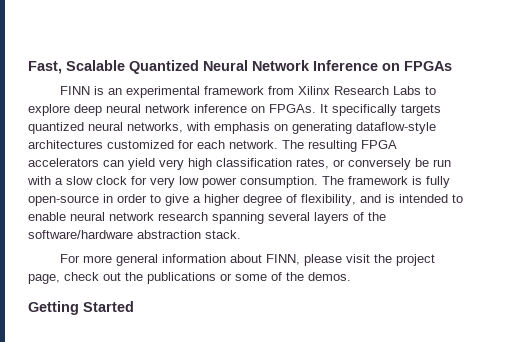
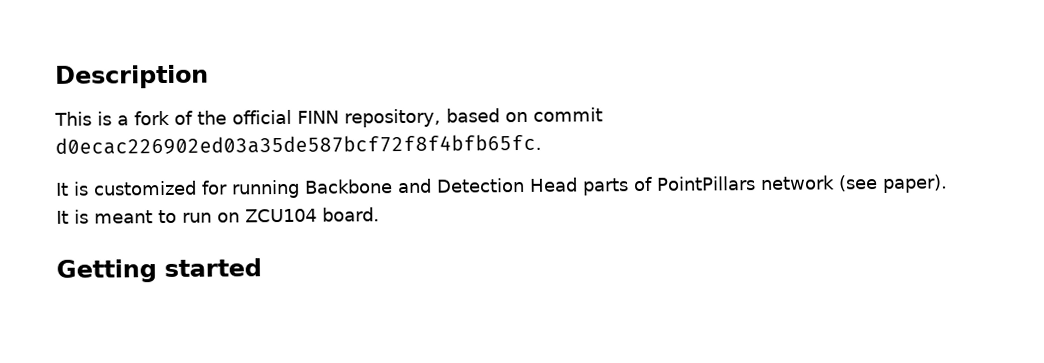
[28,60,452,74] [59,86,436,98] [28,104,441,116] [28,122,436,134] [28,140,397,152] [28,158,451,170] [27,176,450,188] [28,194,463,206] [28,212,386,224] [28,230,241,239] [59,254,435,266] [28,272,351,284] Fast, Scalable Quantized Neural Network Inference on FPGAs // FINN is an experimental framework from Xilinx Research Labs to explore deep neural network inference on FPGAs. It specifically targets quantized neural networks, with emphasis on generating dataflow-style architectures customized for each network. The resulting FPGA accelerators can yield very high classification rates, or conversely be run with a slow clock for very low power consumption. The framework is fully open-source in order to give a higher degree of flexibility, and is intended to enable neural network research spanning several layers of the software/hardware abstraction stack. // For more general information about FINN, please visit the project page, check out the publications or some of the demos. -> [55,64,209,89] [54,107,603,128] [55,133,542,155] [55,174,948,199] [56,207,380,224] Description // This is a fork of the official FINN repository, based on commit d0ecac226902ed03a35de587bcf72f8f4bfb65fc. // It is customized for running Backbone and Detection Head parts of PointPillars network (see paper). It is meant to run on ZCU104 board.
[83,301,134,312] Started -> [164,258,262,277] started

